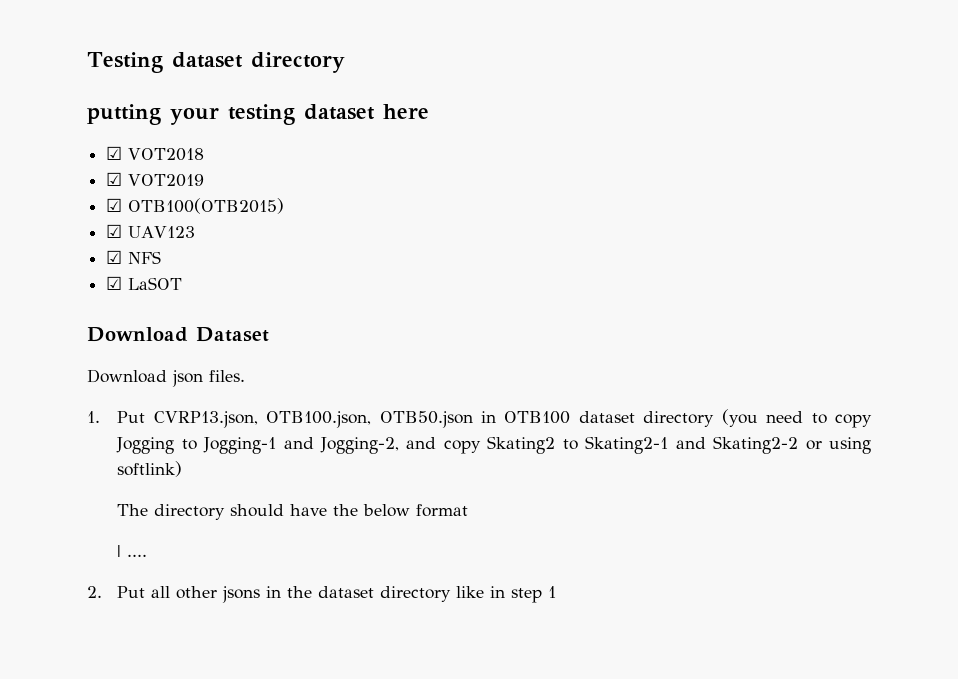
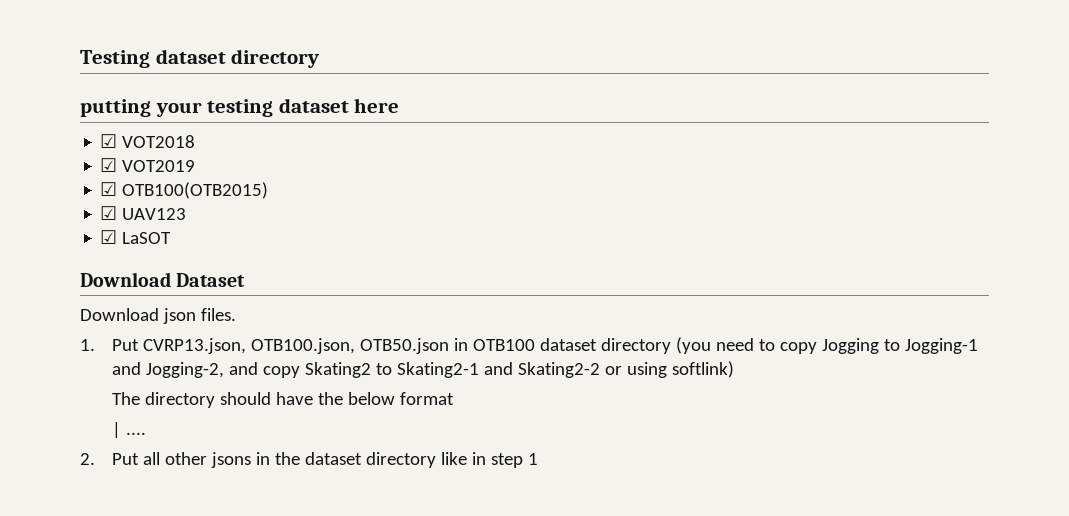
[106,250,162,264] // ☑ NFS -> (187, 214) none

